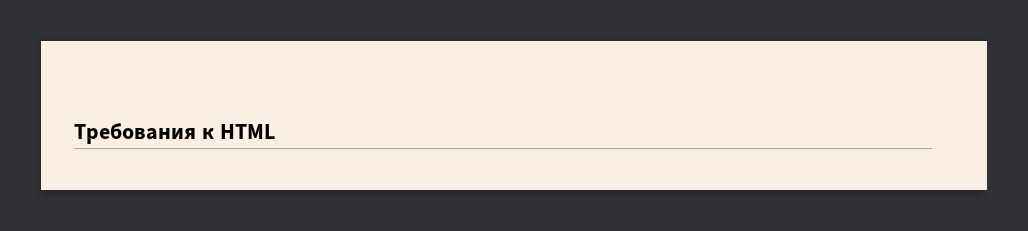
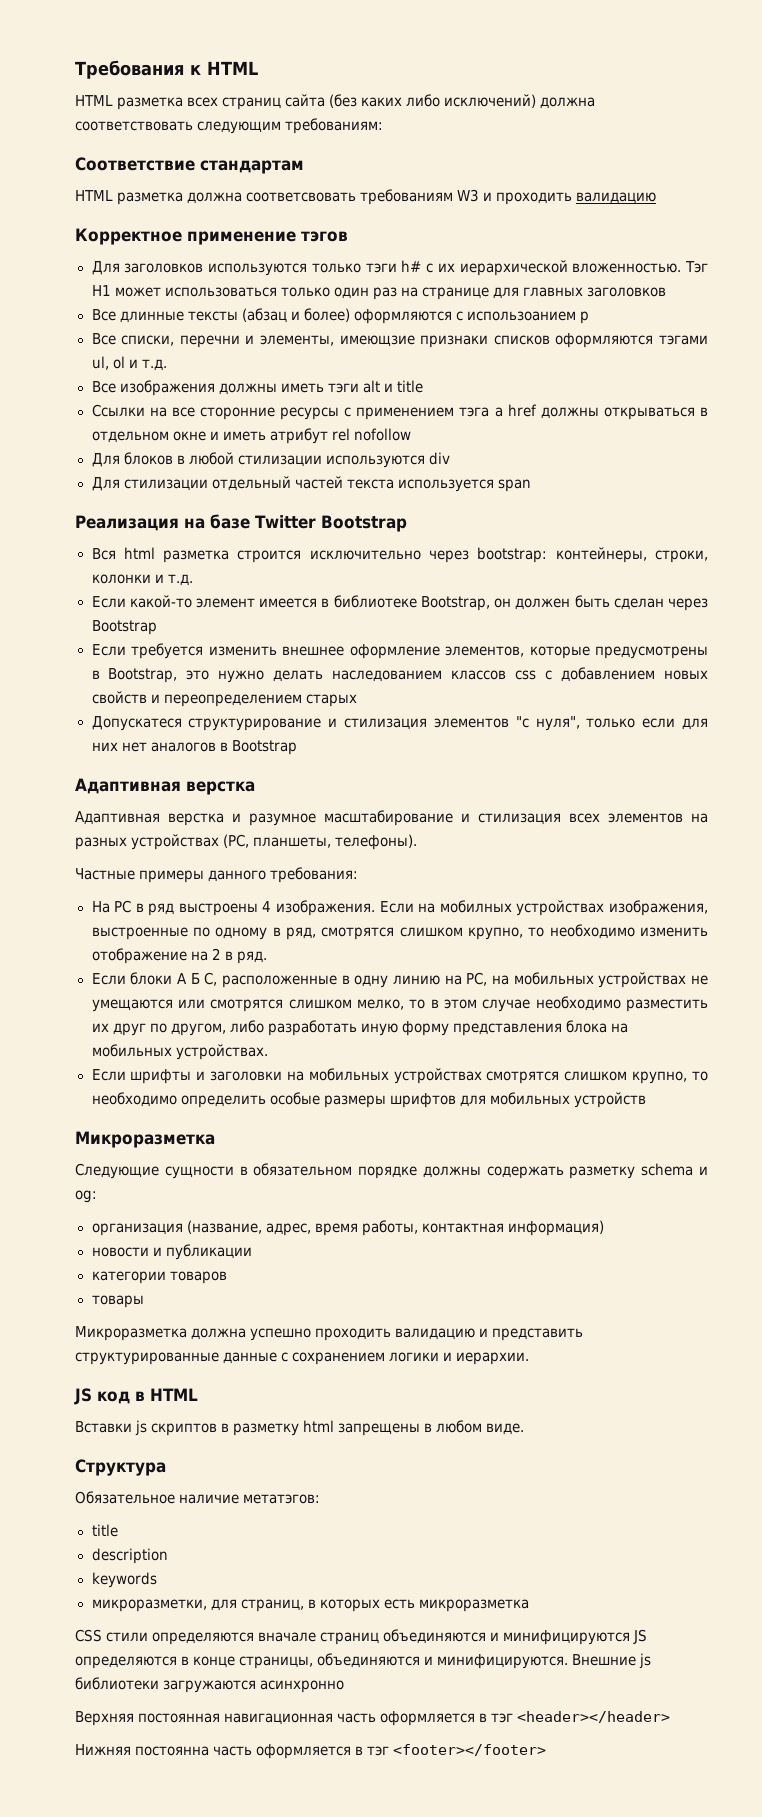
(275, 131) none -> [75,94,596,110] [75,118,384,134] [75,157,304,174] [75,189,657,205] [75,228,348,245] [91,260,708,276] [91,285,666,300] [91,308,589,324] [91,333,709,348] [91,356,167,371] [91,380,423,396] [91,404,708,420] [91,428,411,444] [91,452,450,468] [91,476,531,492] [75,514,407,532] [91,547,708,563] [91,574,193,586] [91,595,709,611] [91,620,157,635] [91,643,708,659] [91,667,708,683] [91,691,357,707] [91,716,708,731] [91,740,297,755] [75,778,255,795] [75,810,708,826] [75,834,418,850] [75,867,359,883] [91,900,709,916] [91,924,709,940] [91,948,267,964] [91,972,709,988] [91,996,709,1012] [91,1020,628,1036] [91,1044,268,1060] [91,1068,709,1084] [91,1092,646,1108] [75,1131,215,1148] [75,1163,708,1179] [75,1190,97,1203] [91,1220,604,1236] [91,1244,252,1260] [91,1271,227,1284] [91,1295,144,1308] [75,1326,584,1341] [75,1352,530,1365] [74,1388,198,1405] [75,1420,525,1436] [75,1459,166,1476] [75,1491,321,1504] [91,1524,118,1537] [91,1548,168,1564] [91,1572,157,1588] [91,1599,529,1612] [75,1629,648,1645] [75,1653,652,1669] [75,1677,345,1693] [75,1711,671,1726] [75,1744,547,1759] // HTML разметка всех страниц сайта (без каких либо исключений) должна соответствовать следующим требованиям: // Соответствие стандартам // HTML разметка должна соответсвовать требованиям W3 и проходить валидацию // Корректное применение тэгов // Для заголовков используются только тэги h# с их иерархической вложенностью. Тэг H1 может использоваться только один раз на странице для главных заголовков // Все длинные тексты (абзац и более) оформляются с использоанием p // Все списки, перечни и элементы, имеющзие признаки списков оформляются тэгами ul, ol и т.д. // Все изображения должны иметь тэги alt и title // Ссылки на все сторонние ресурсы с применением тэга a href должны открываться в отдельном окне и иметь атрибут rel nofollow // Для блоков в любой стилизации используются div // Для стилизации отдельный частей текста используется span // Реализация на базе Twitter Bootstrap // Вся html разметка строится исключительно через bootstrap: контейнеры, строки, колонки и т.д. // Если какой-то элемент имеется в библиотеке Bootstrap, он должен быть сделан через Bootstrap // Если требуется изменить внешнее оформление элементов, которые предусмотрены в Bootstrap, это нужно делать наследованием классов css с добавлением новых свойств и переопределением старых // Допускатеся структурирование и стилизация элементов "с нуля", только если для них нет аналогов в Bootstrap // Адаптивная верстка // Адаптивная верстка и разумное масштабирование и стилизация всех элементов на разных устройствах (PC, планшеты, телефоны). // Частные примеры данного требования: // На PC в ряд выстроены 4 изображения. Если на мобилных устройствах изображения, выстроенные по одному в ряд, смотрятся слишком крупно, то необходимо изменить отображение на 2 в ряд. // Если блоки А Б С, расположенные в одну линию на PC, на мобильных устройствах не умещаются или смотрятся слишком мелко, то в этом случае необходимо разместить их друг по другом, либо разработать иную форму представления блока на мобильных устройствах. // Если шрифты и заголовки на мобильных устройствах смотрятся слишком крупно, то необходимо определить особые размеры шрифтов для мобильных устройств // Микроразметка // Следующие сущности в обязательном порядке должны содержать разметку schema и og: // организация (название, адрес, время работы, контактная информация) // новости и публикации // категории товаров // товары // Микроразметка должна успешно проходить валидацию и представить структурированные данные с сохранением логики и иерархии. // JS код в HTML // Вставки js скриптов в разметку html запрещены в любом виде. // Структура // Обязательное наличие метатэгов: // title // description // keywords // микроразметки, для страниц, в которых есть микроразметка // CSS стили определяются вначале страниц объединяются и минифицируются JS определяются в конце страницы, объединяются и минифицируются. Внешние js библиотеки загружаются асинхронно // Верхняя постоянная навигационная часть оформляется в тэг <header></header> // Нижняя постоянна часть оформляется в тэг <footer></footer>

